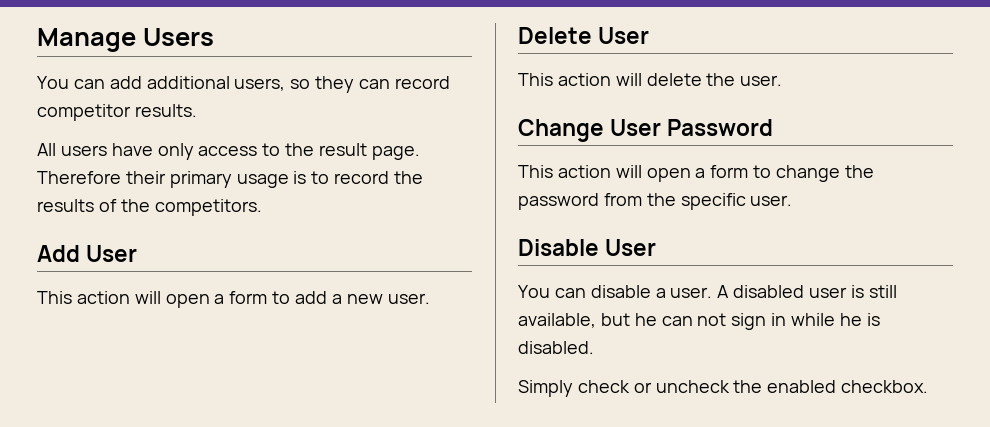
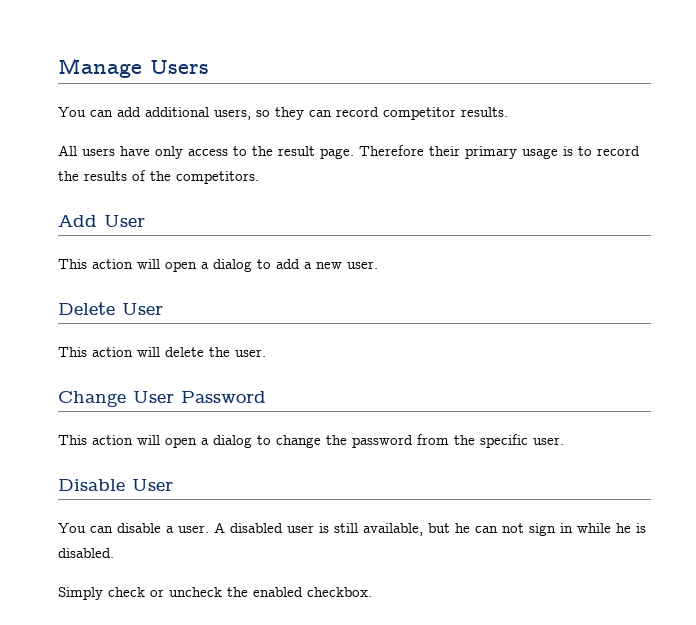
[229,291,268,304] form -> [213,259,252,272] dialog
[710,165,749,178] form -> [213,435,252,448] dialog

